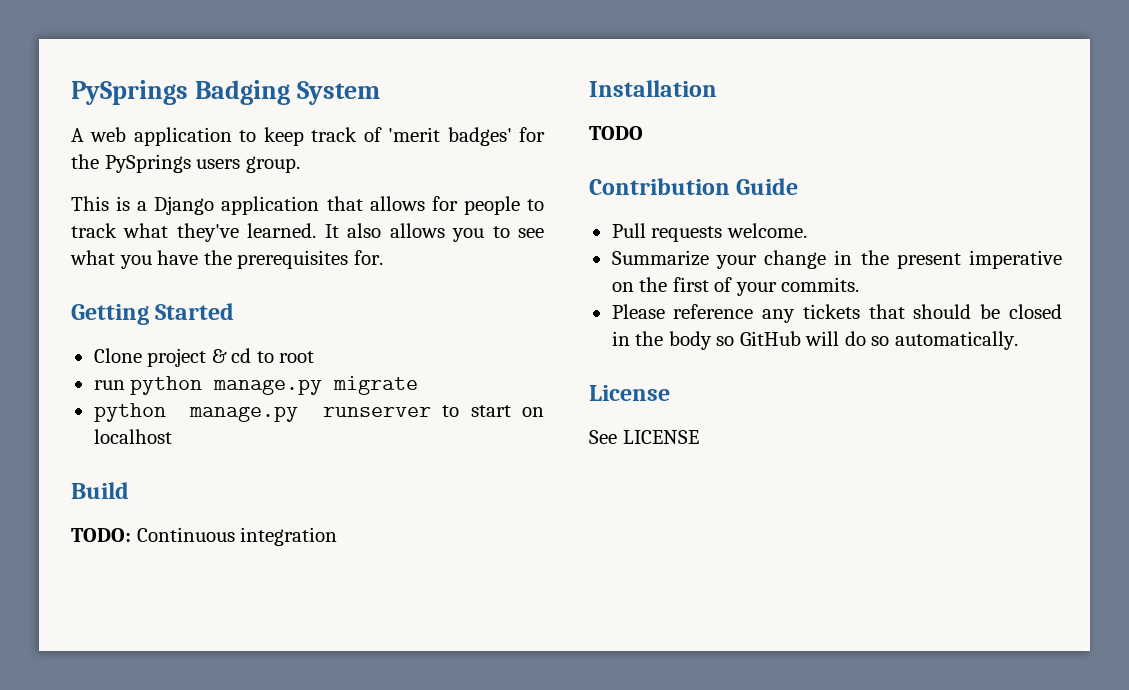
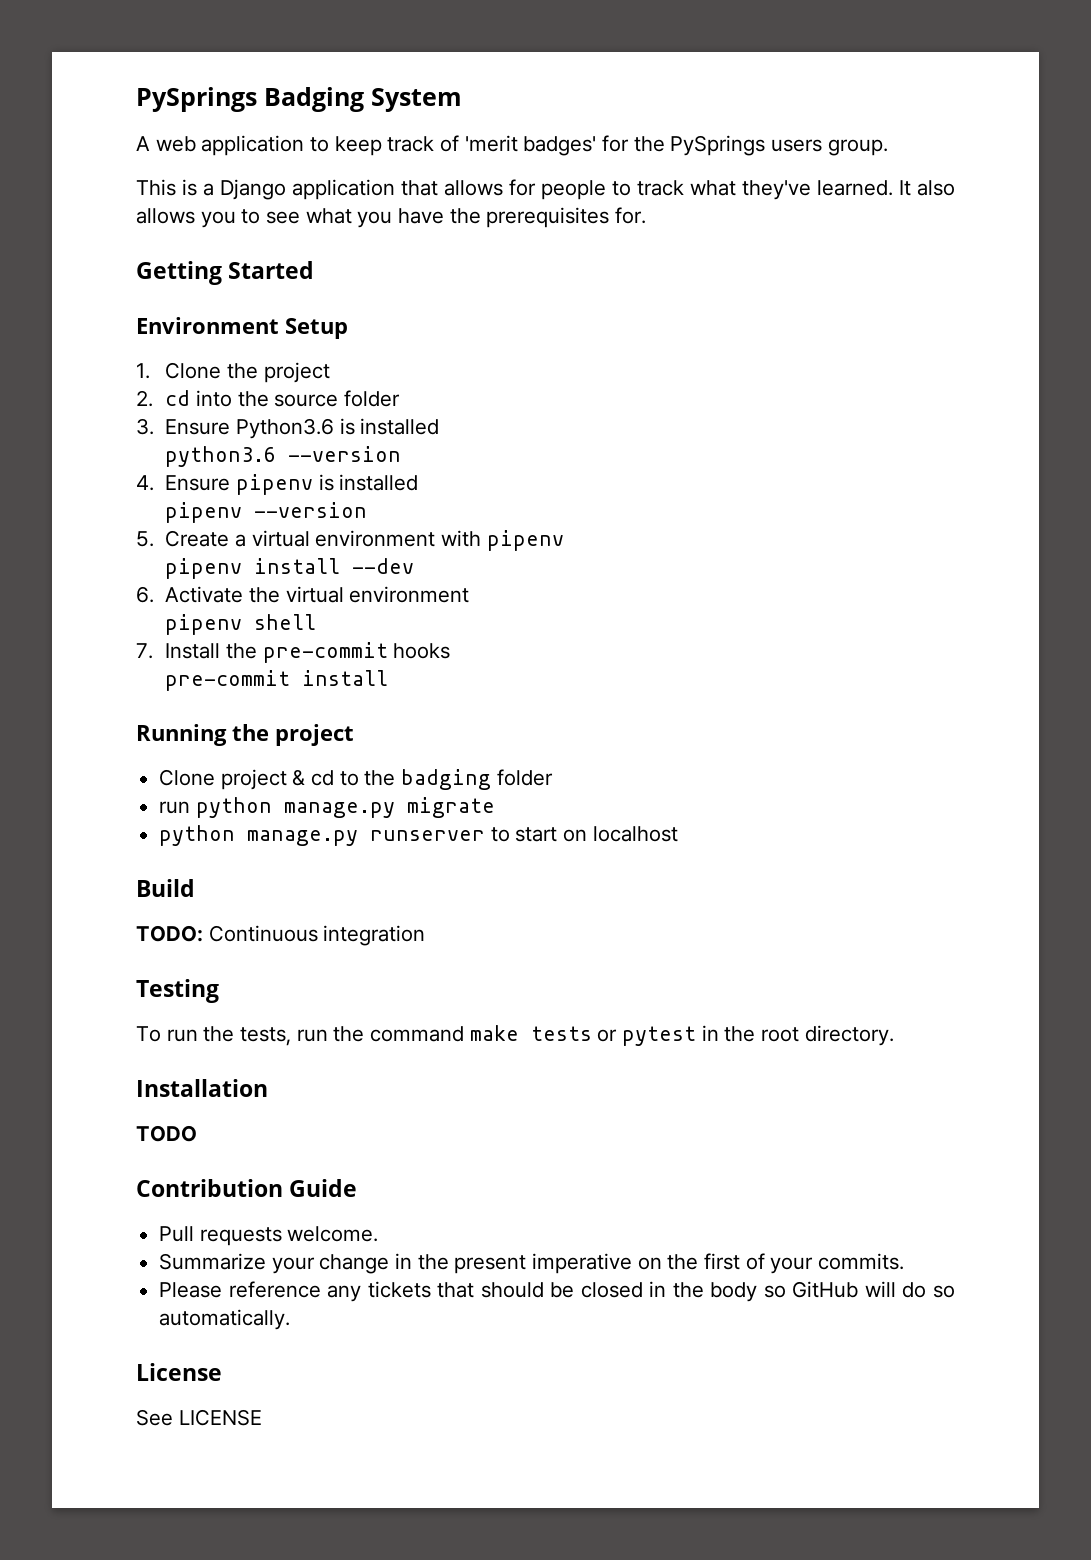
(235, 311) none -> [136,317,348,339] [136,362,330,383] [136,390,401,407] [136,418,440,439] [165,446,402,467] [136,474,419,495] [165,502,368,523] [136,530,564,551] [165,558,415,579] [136,586,470,603] [165,614,317,635] [136,642,451,663] [165,670,389,691] [136,724,354,746] // Environment Setup // 1. Clone the project // 2. cd into the source folder // 3. Ensure Python3.6 is installed // python3.6 --version // 4. Ensure pipenv is installed // pipenv --version // 5. Create a virtual environment with pipenv // pipenv install --dev // 6. Activate the virtual environment // pipenv shell // 7. Install the pre-commit hooks // pre-commit install // Running the project
[279,351,315,363] root -> [364,769,553,790] the badging folder
(338, 536) none -> [136,979,219,1003] [136,1025,894,1046] // Testing // To run the tests, run the command make tests or pytest in the root directory.

